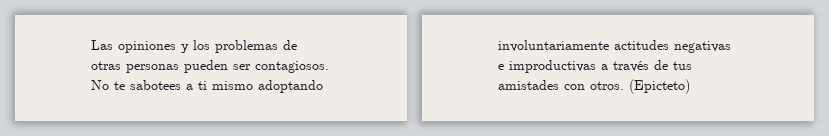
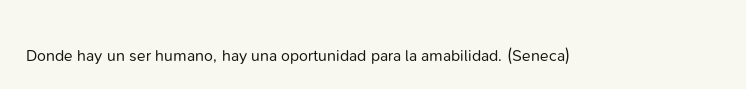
[91,40,297,53] [91,60,329,73] [91,80,323,93] [498,40,731,53] [498,60,692,73] [498,79,690,94] Las opiniones y los problemas de otras personas pueden ser contagiosos. No te sabotees a ti mismo adoptando involuntariamente actitudes negativas e improductivas a través de tus amistades con otros. (Epicteto) -> [26,47,570,65] Donde hay un ser humano, hay una oportunidad para la amabilidad. (Seneca)

